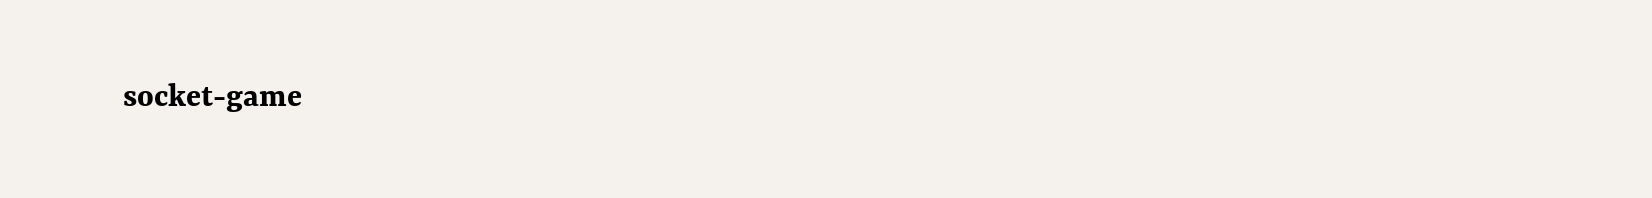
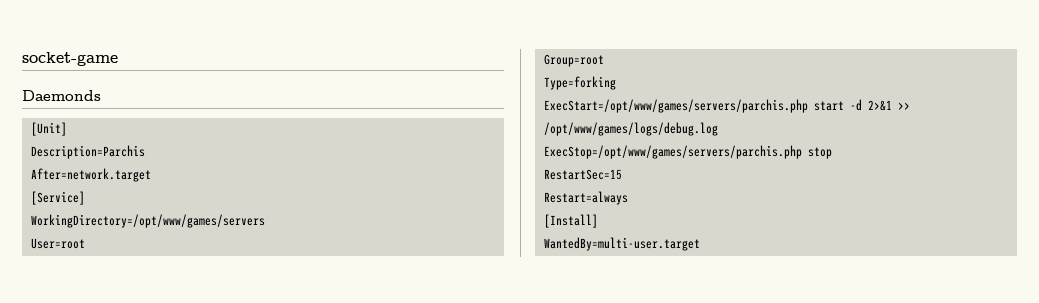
(302, 97) none -> [22,90,101,101] [30,122,67,136] [30,145,145,159] [30,168,151,182] [30,191,85,205] [30,214,265,228] [30,238,85,249] [543,54,604,67] [543,76,616,90] [543,99,910,113] [543,122,718,136] [543,145,832,159] [543,169,622,180] [543,191,628,205] [543,214,598,228] [543,237,700,251] // Daemonds // [Unit] // Description=Parchis // After=network.target // [Service] // WorkingDirectory=/opt/www/games/servers // User=root // Group=root // Type=forking // ExecStart=/opt/www/games/servers/parchis.php start -d 2>&1 >> /opt/www/games/logs/debug.log // ExecStop=/opt/www/games/servers/parchis.php stop // RestartSec=15 // Restart=always // [Install] // WantedBy=multi-user.target

